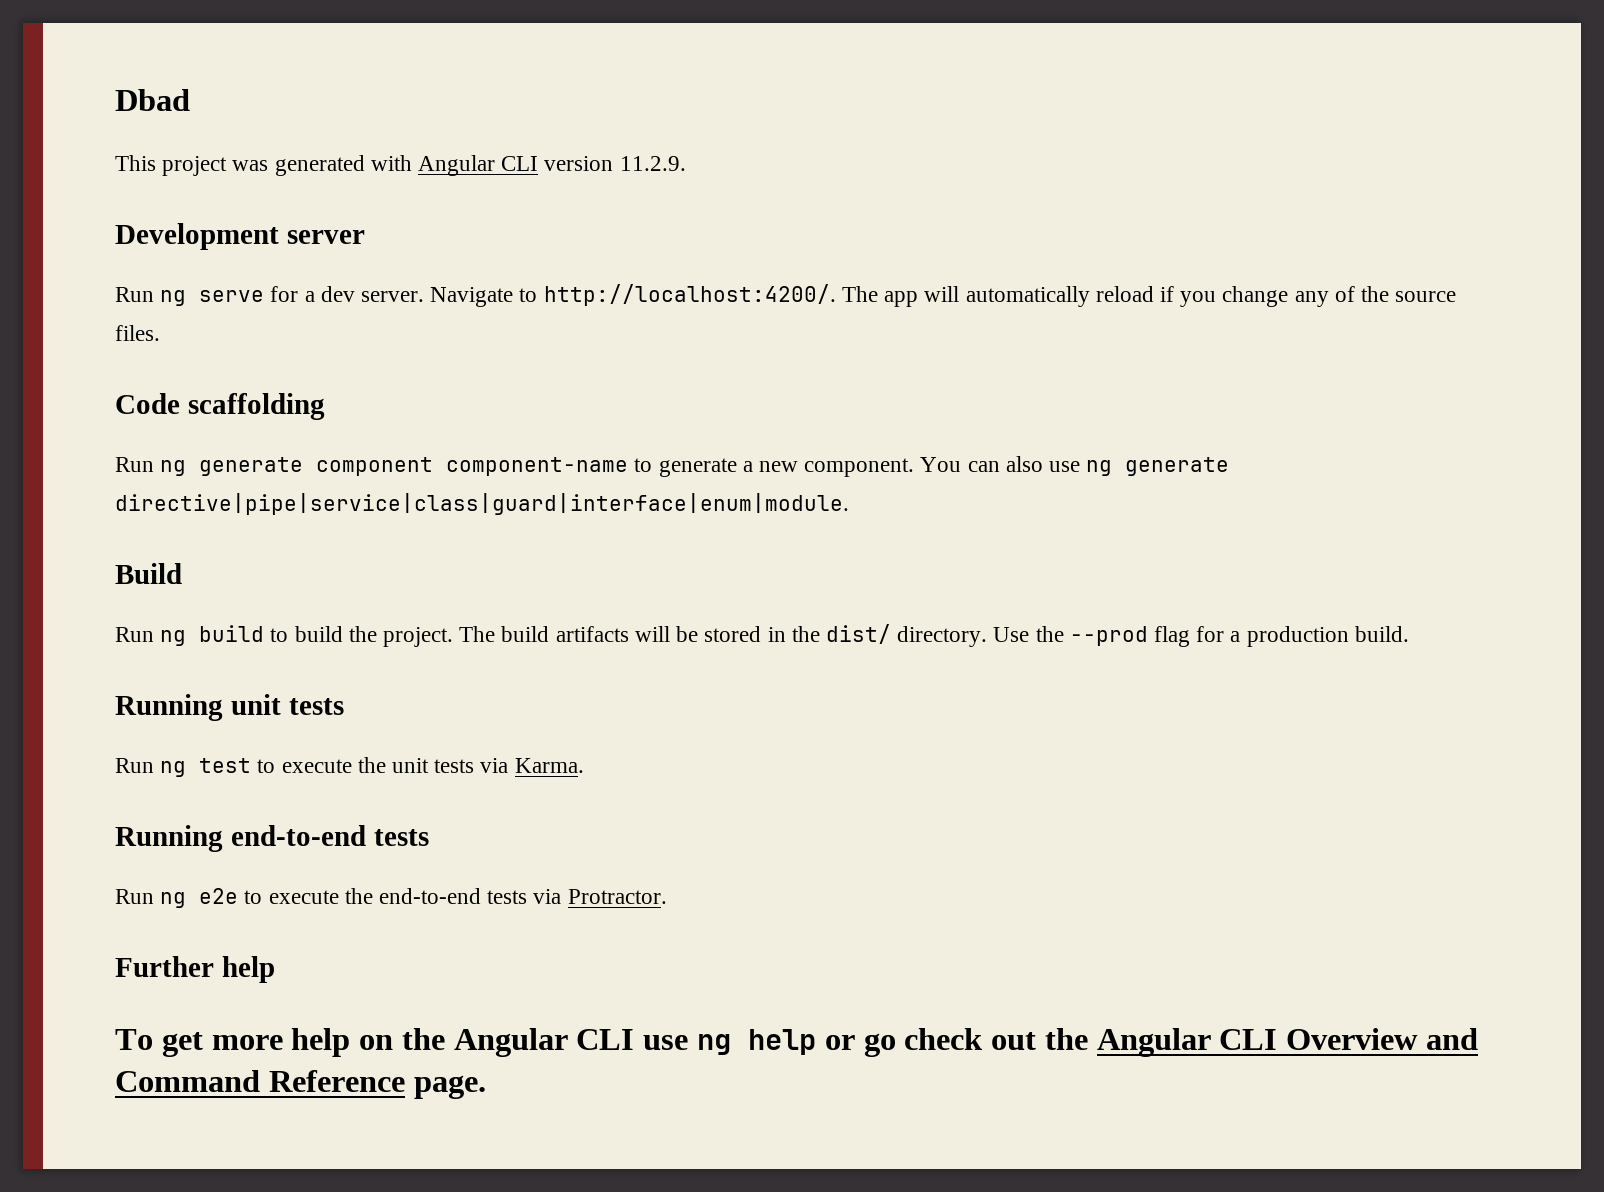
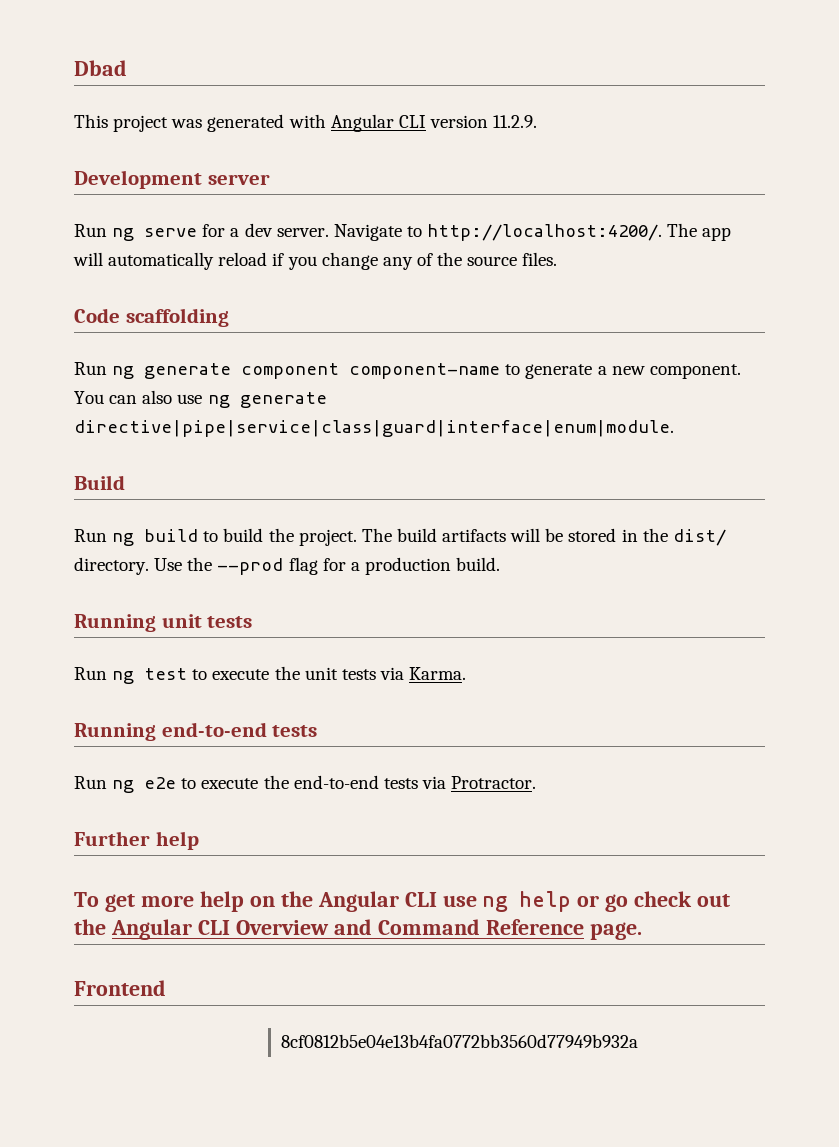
(486, 1087) none -> [74,980,166,996] [281,1034,639,1048] // Frontend // 8cf0812b5e04e13b4fa0772bb3560d77949b932a

